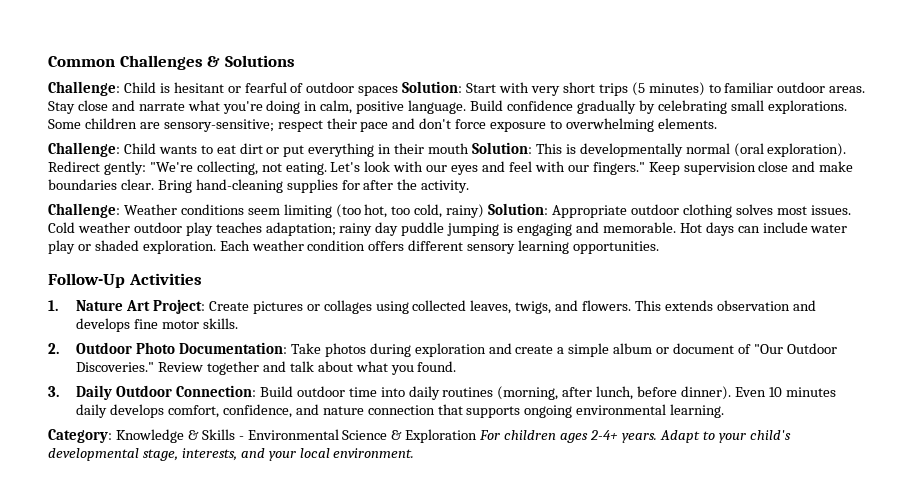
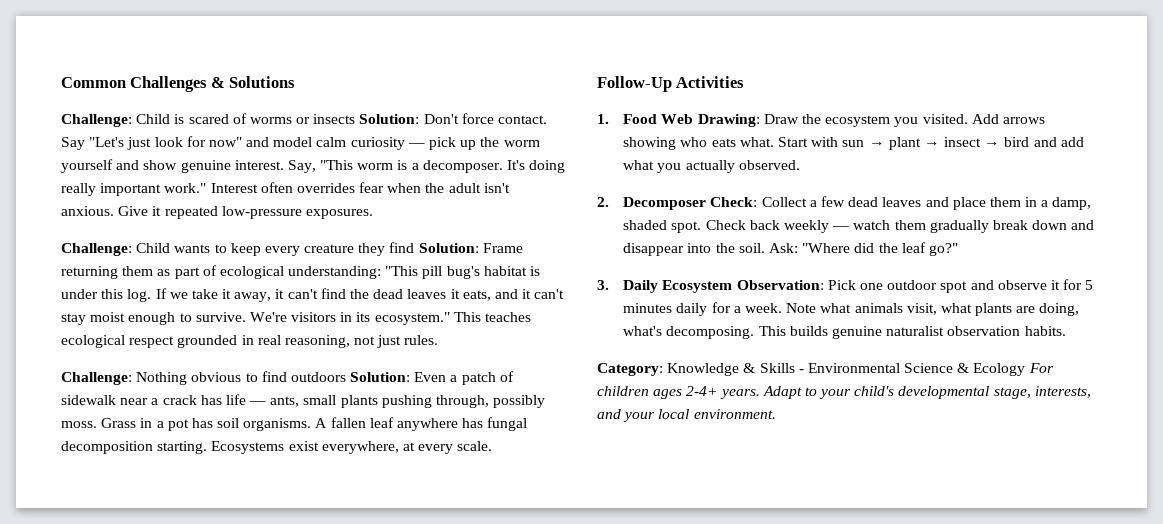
[173,81,866,96] [48,100,847,114] [48,118,717,132] [48,142,847,157] [48,161,854,175] [48,179,470,193] [48,203,851,218] [48,222,848,236] [48,240,660,254] [48,273,202,288] [48,299,816,314] [76,318,238,332] [48,342,837,357] [76,361,457,375] [48,385,836,400] [76,404,725,418] hesitant or fearful of outdoor spaces Solution: Start with very short trips (5 minutes) to familiar outdoor areas. Stay close and narrate what you're doing in calm, positive language. Build confidence gradually by celebrating small explorations. Some children are sensory-sensitive; respect their pace and don't force exposure to overwhelming elements. // Challenge: Child wants to eat dirt or put everything in their mouth Solution: This is developmentally normal (oral exploration). Redirect gently: "We're collecting, not eating. Let's look with our eyes and feel with our fingers." Keep supervision close and make boundaries clear. Bring hand-cleaning supplies for after the activity. // Challenge: Weather conditions seem limiting (too hot, too cold, rainy) Solution: Appropriate outdoor clothing solves most issues. Cold weather outdoor play teaches adaptation; rainy day puddle jumping is engaging and memorable. Hot days can include water play or shaded exploration. Each weather condition offers different sensory learning opportunities. // Follow-Up Activities // 1. Nature Art Project: Create pictures or collages using collected leaves, twigs, and flowers. This extends observation and develops fine motor skills. // 2. Outdoor Photo Documentation: Take photos during exploration and create a simple album or document of "Our Outdoor Discoveries." Review together and talk about what you found. // 3. Daily Outdoor Connection: Build outdoor time into daily routines (morning, after lunch, before dinner). Even 10 minutes daily develops comfort, confidence, and nature connection that supports ongoing environmental learning. -> [188,113,548,124] [61,136,540,150] [61,159,566,173] [61,182,510,196] [61,206,373,219] [61,242,523,256] [61,265,541,279] [61,288,565,302] [61,312,532,325] [61,335,439,348] [61,371,514,385] [61,394,546,408] [61,417,528,431] [61,441,493,454] [597,76,745,92] [597,114,1045,127] [623,137,1084,150] [623,160,800,173] [597,196,1092,210] [623,220,1095,233] [623,242,958,256] [597,279,1094,293] [623,302,1080,316] [623,326,1066,339] scared of worms or insects Solution: Don't force contact. Say "Let's just look for now" and model calm curiosity — pick up the worm yourself and show genuine interest. Say, "This worm is a decomposer. It's doing really important work." Interest often overrides fear when the adult isn't anxious. Give it repeated low-pressure exposures. // Challenge: Child wants to keep every creature they find Solution: Frame returning them as part of ecological understanding: "This pill bug's habitat is under this log. If we take it away, it can't find the dead leaves it eats, and it can't stay moist enough to survive. We're visitors in its ecosystem." This teaches ecological respect grounded in real reasoning, not just rules. // Challenge: Nothing obvious to find outdoors Solution: Even a patch of sidewalk near a crack has life — ants, small plants pushing through, possibly moss. Grass in a pot has soil organisms. A fallen leaf anywhere has fungal decomposition starting. Ecosystems exist everywhere, at every scale. // Follow-Up Activities // 1. Food Web Drawing: Draw the ecosystem you visited. Add arrows showing who eats what. Start with sun → plant → insect → bird and add what you actually observed. // 2. Decomposer Check: Collect a few dead leaves and place them in a damp, shaded spot. Check back weekly — watch them gradually break down and disappear into the soil. Ask: "Where did the leaf go?" // 3. Daily Ecosystem Observation: Pick one outdoor spot and observe it for 5 minutes daily for a week. Note what animals visit, what plants are doing, what's decomposing. This builds genuine naturalist observation habits.
[405,429,478,443] Exploration -> [973,363,1026,376] Ecology

